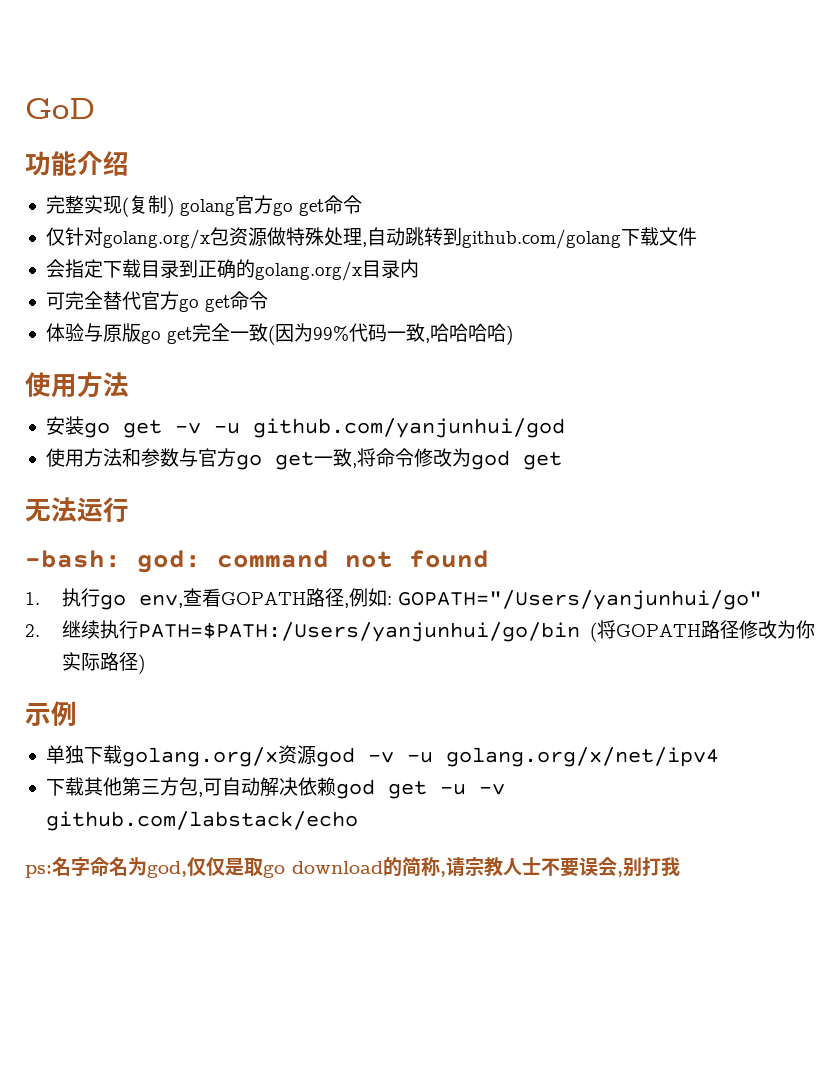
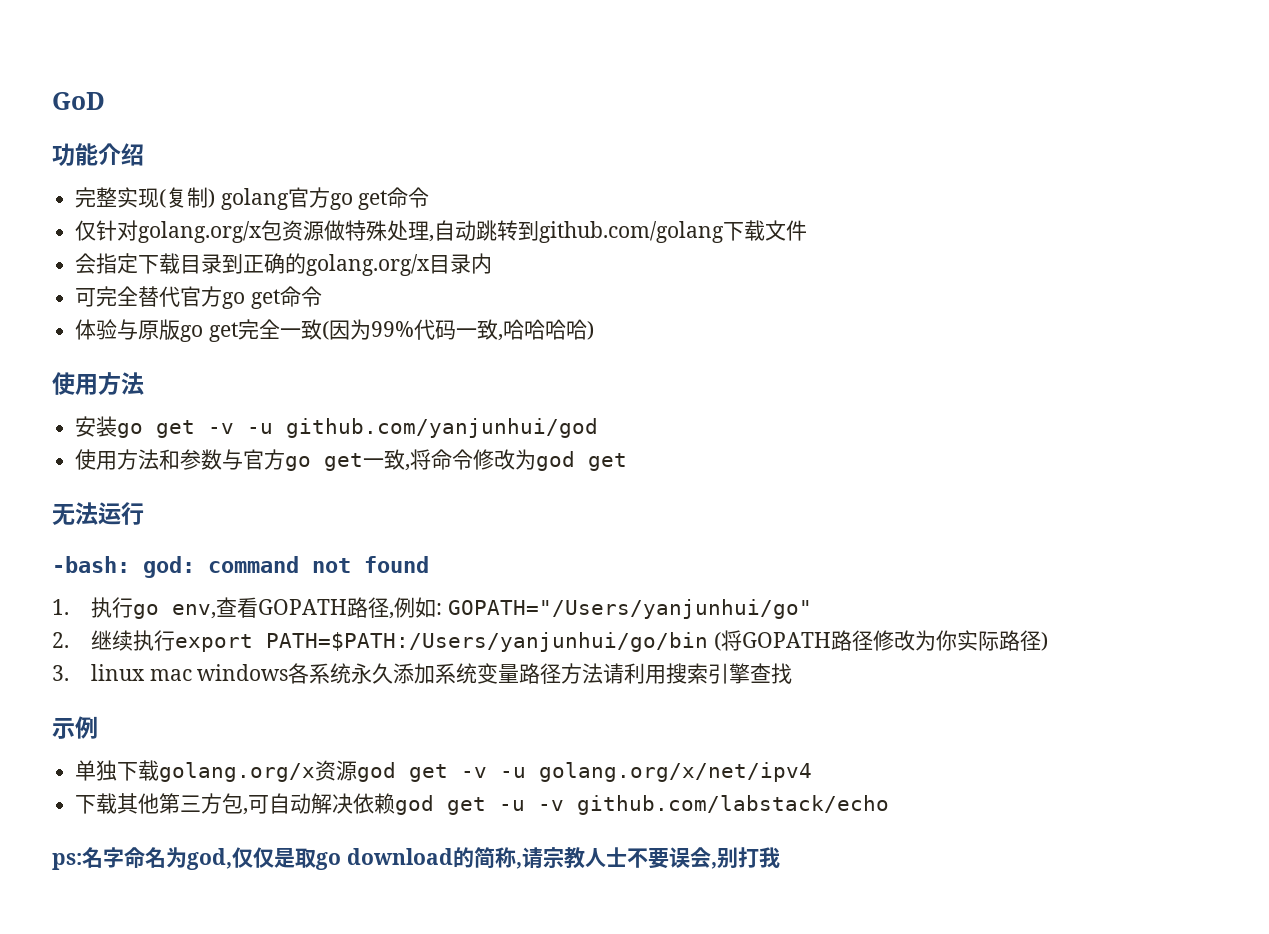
(138, 629) none -> [174,634,253,652] export
(145, 664) none -> [52,663,793,684] // 3. linux mac windows各系统永久添加系统变量路径方法请利用搜索引擎查找
(355, 757) none -> [409,764,449,782] get

